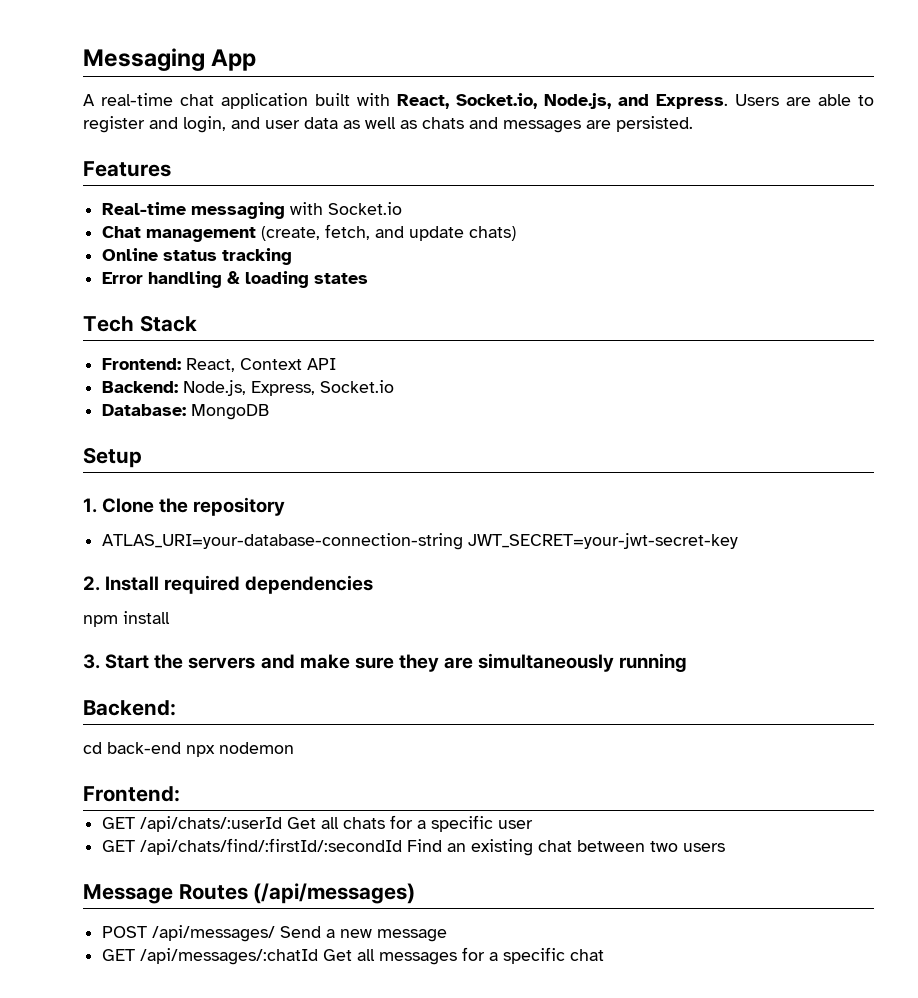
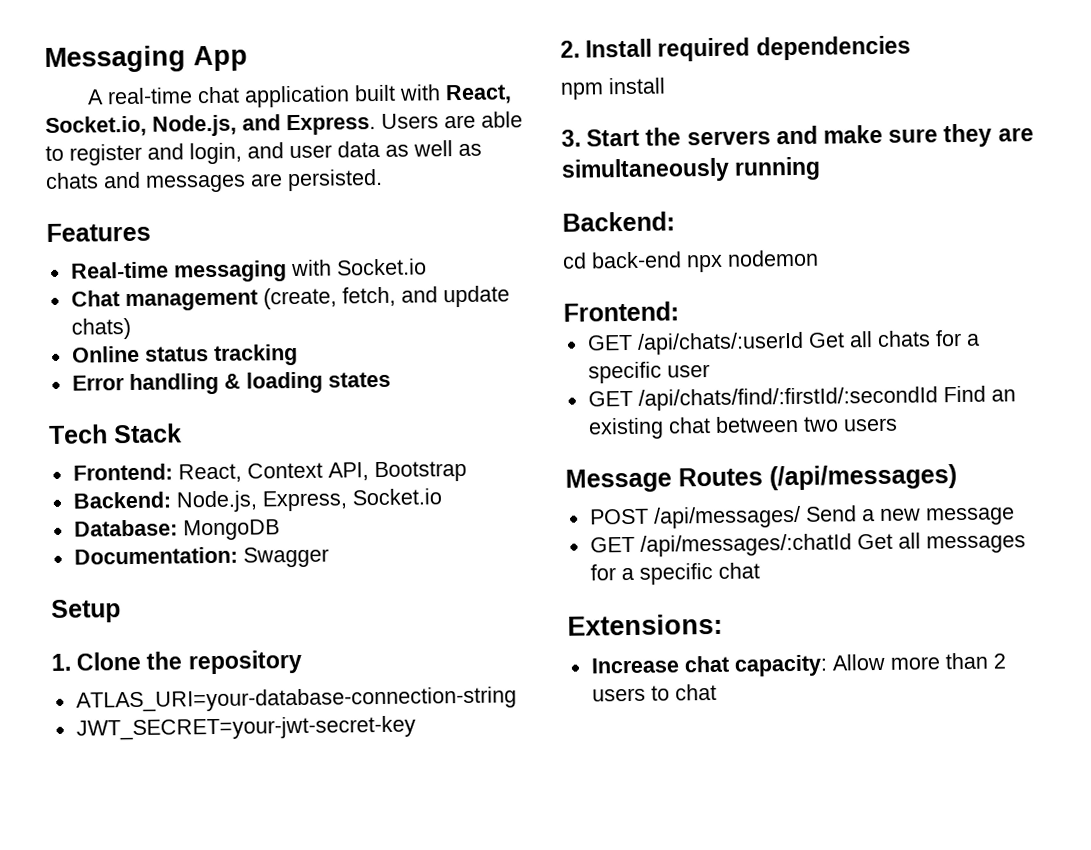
[307,358,337,370] API -> [327,460,467,483] API, Bootstrap
(270, 412) none -> [73,546,329,568] // Documentation: Swagger
(464, 541) none -> (517, 699) //
(605, 955) none -> [567,613,723,636] [590,652,1006,677] [591,683,717,702] // Extensions: // Increase chat capacity: Allow more than 2 users to chat

